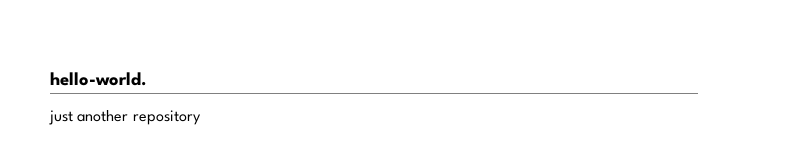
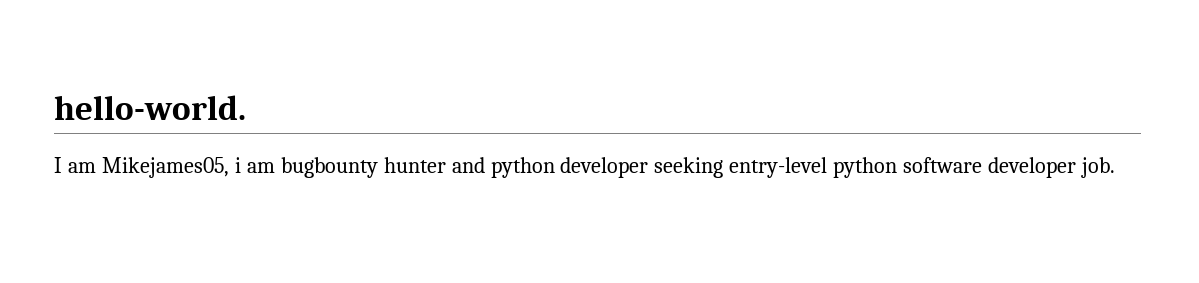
[49,110,201,125] just another repository -> [54,157,1116,178] I am Mikejames05, i am bugbounty hunter and python developer seeking entry-level python software developer job.

